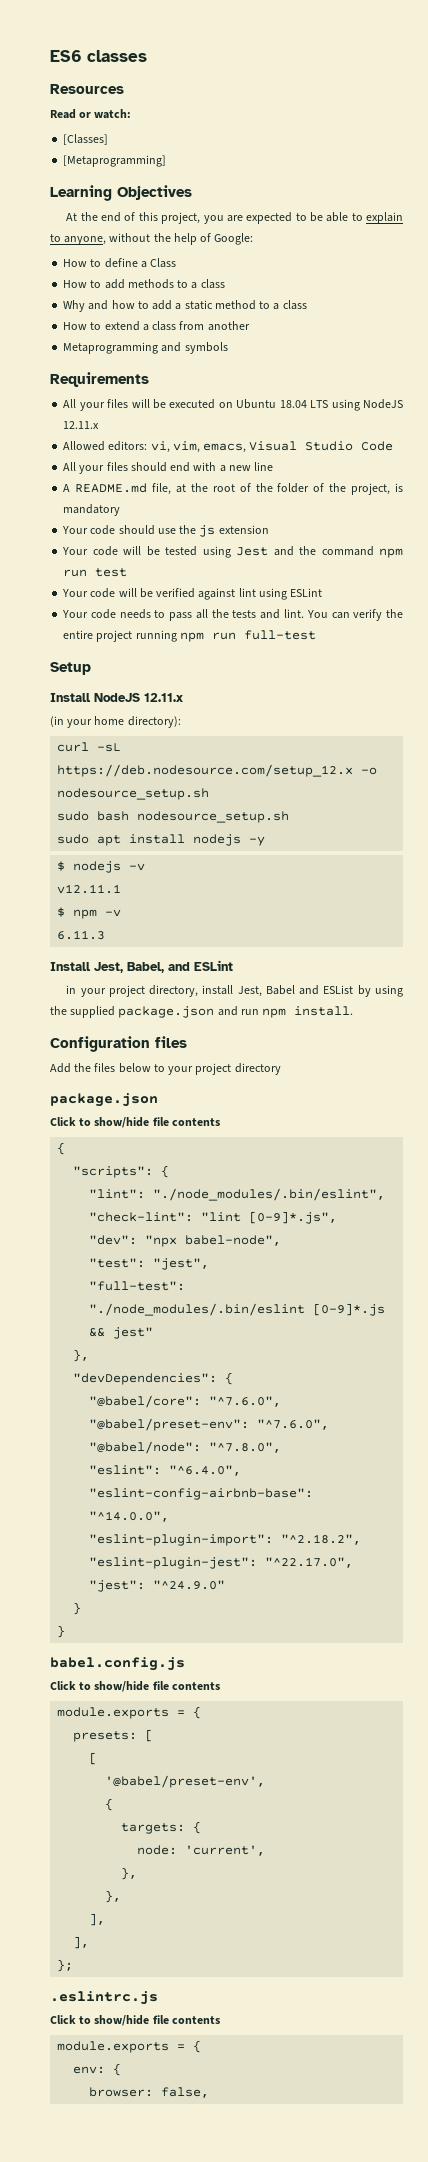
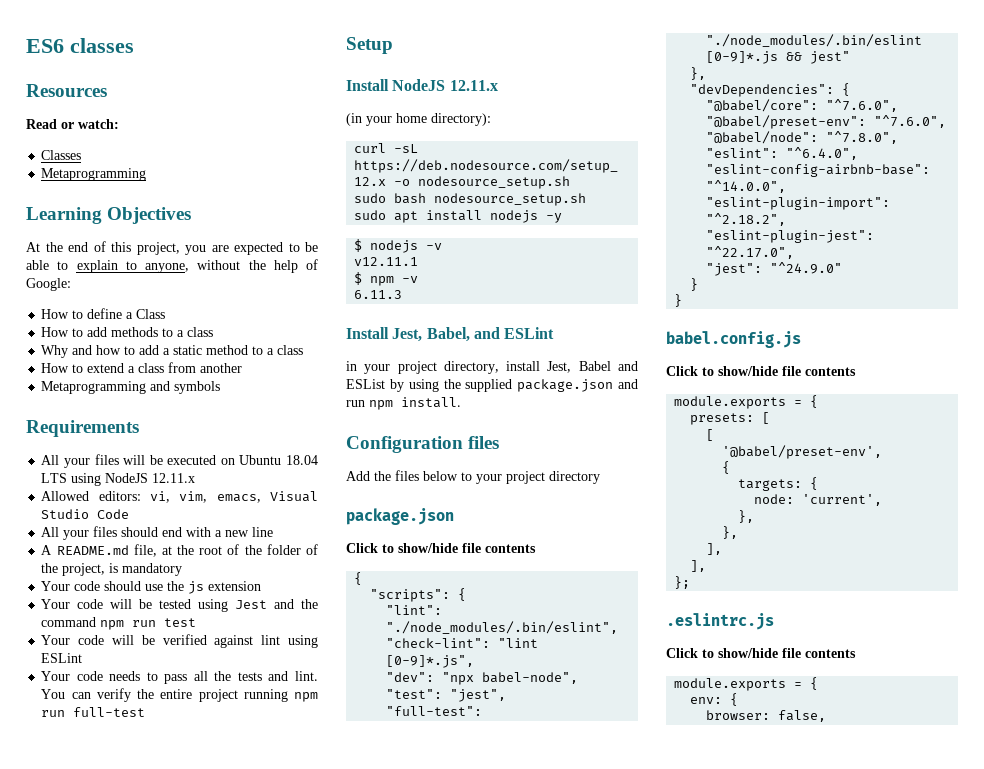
[63,134,109,145] [63,155,167,167] [Classes] // [Metaprogramming] -> [41,150,82,160] [41,168,147,181] Classes // Metaprogramming

